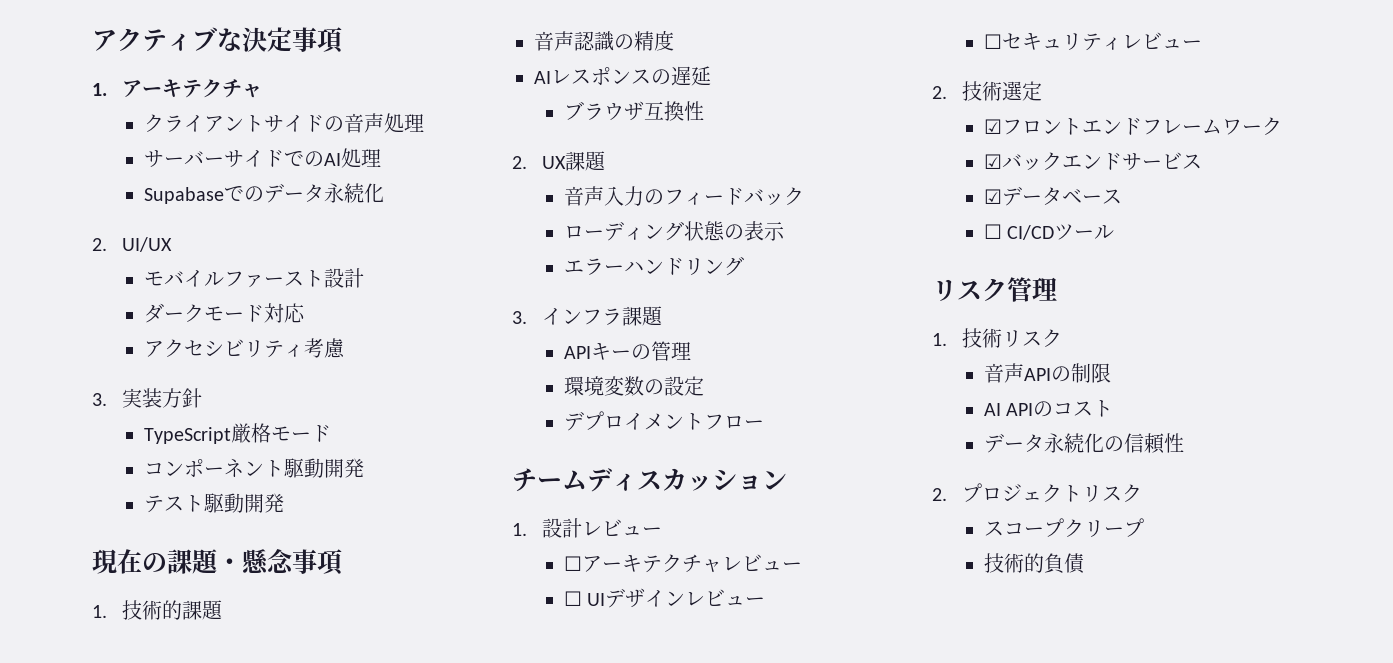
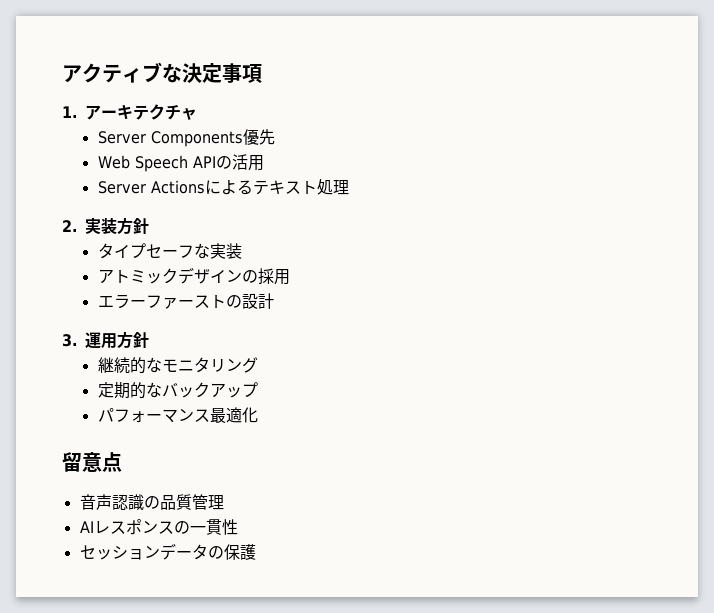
[143,113,424,133] [143,148,381,168] [143,183,384,204] [92,237,172,252] [143,268,364,288] [143,303,305,323] [143,338,345,358] [92,388,202,408] [143,423,331,444] [143,458,364,478] [143,493,284,513] [92,549,343,575] [92,600,223,620] クライアントサイドの音声処理 // サーバーサイドでのAI処理 // Supabaseでのデータ永続化 // 2. UI/UX // モバイルファースト設計 // ダークモード対応 // アクセシビリティ考慮 // 3.実装方針 // TypeScript厳格モード // コンポーネント駆動開発 // テスト駆動開発 // 現在の課題・懸念事項 // 1.技術的課題 -> [97,129,275,147] [97,154,264,172] [97,179,349,195] [62,217,149,235] [97,243,242,259] [97,267,290,285] [97,293,274,309] [62,331,149,349] [97,357,258,374] [97,382,258,399] [97,407,258,423] [62,452,122,472] Server Components優先 // Web Speech APIの活用 // Server Actionsによるテキスト処理 // 2.実装方針 // タイプセーフな実装 // アトミックデザインの採用 // エラーファーストの設計 // 3.運用方針 // 継続的なモニタリング // 定期的なバックアップ // パフォーマンス最適化 // 留意点
[634,30,674,51] 精度 -> [159,494,224,510] 品質管理
[671,66,711,86] [563,101,704,121] [512,151,606,171] [563,186,804,206] [563,221,785,241] [563,256,744,276] [512,306,663,326] [563,341,691,361] [563,376,704,396] [563,411,764,431] [512,468,787,492] [512,518,662,538] [563,554,802,573] [563,588,766,608] [983,32,1202,51] [932,81,1042,101] [983,117,1282,135] [983,152,1202,171] [983,186,1122,206] [983,224,1115,240] [932,277,1057,302] [932,328,1062,348] [983,363,1111,383] [983,400,1114,417] [983,433,1184,454] [932,483,1142,502] [983,518,1144,537] [983,553,1086,574] 遅延 // ブラウザ互換性 // 2. UX課題 // 音声入力のフィードバック // ローディング状態の表示 // エラーハンドリング // 3.インフラ課題 // APIキーの管理 // 環境変数の設定 // デプロイメントフロー // チームディスカッション // 1.設計レビュー // ☐アーキテクチャレビュー // ☐ UIデザインレビュー // ☐セキュリティレビュー // 2.技術選定 // ☑フロントエンドフレームワーク // ☑バックエンドサービス // ☑データベース // ☐ CI/CDツール // リスク管理 // 1.技術リスク // 音声APIの制限 // AI APIのコスト // データ永続化の信頼性 // 2.プロジェクトリスク // スコープクリープ // 技術的負債 -> [189,519,238,535] [79,543,256,560] 一貫性 // セッションデータの保護

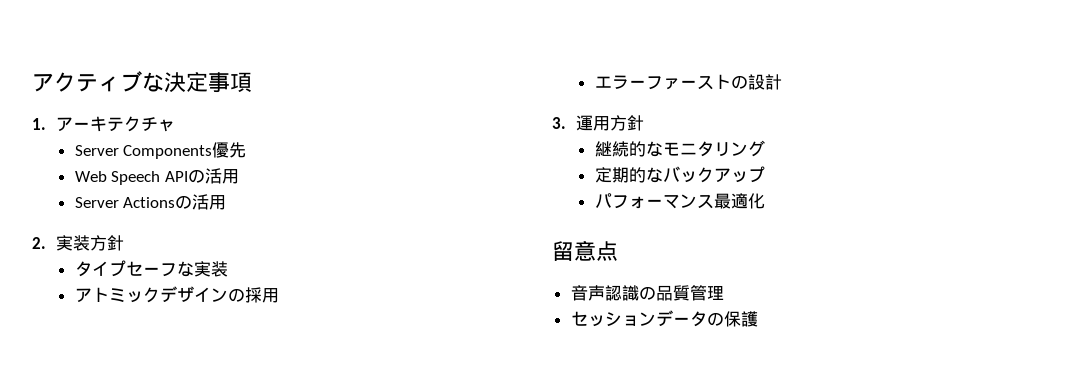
[204,179,349,195] によるテキスト処理 -> [175,194,227,210] の活用
[79,519,238,535] // AIレスポンスの一貫性 -> (724, 292) none

